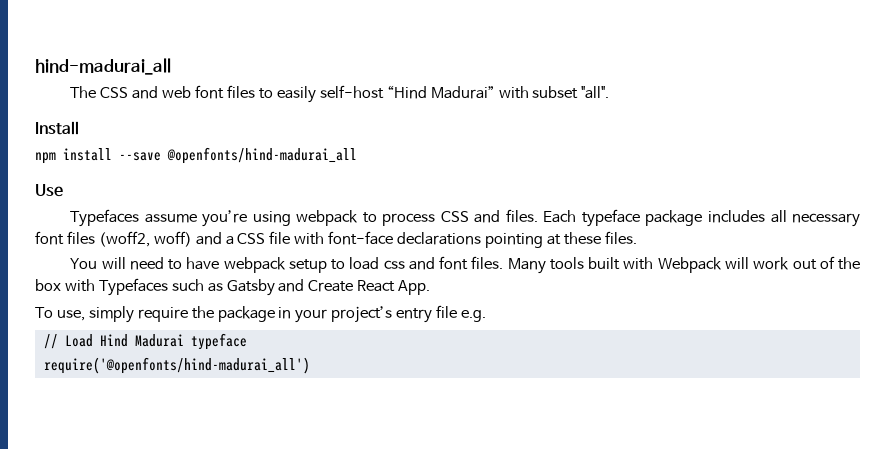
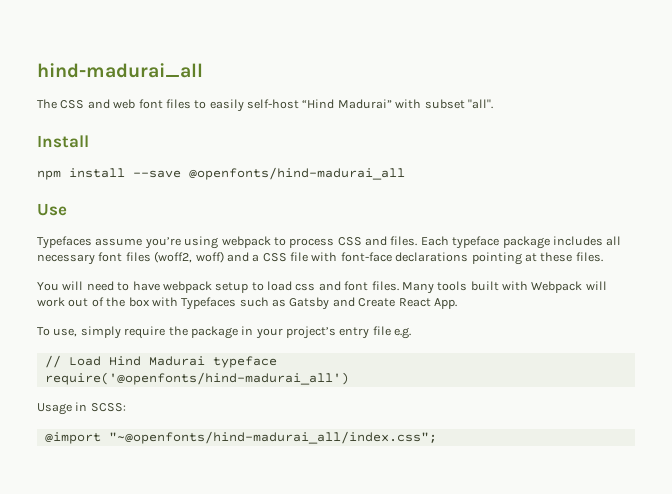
(310, 365) none -> [37,402,126,415] [44,431,437,444] // Usage in SCSS: // @import "~@openfonts/hind-madurai_all/index.css";

